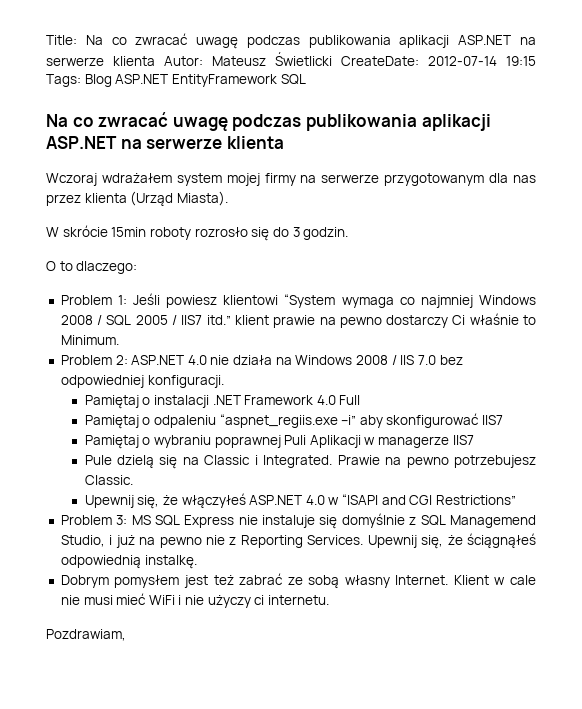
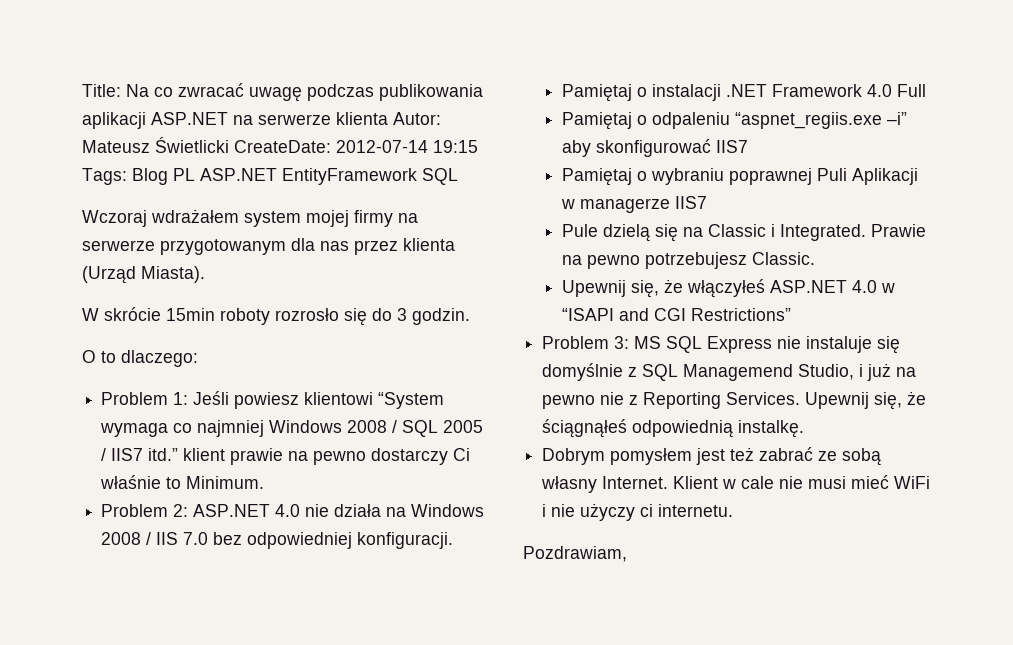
(112, 80) none -> [173,168,195,181] PL
[46,112,491,132] [46,136,284,149] // Na co zwracać uwagę podczas publikowania aplikacji ASP.NET na serwerze klienta -> (458, 176) none

